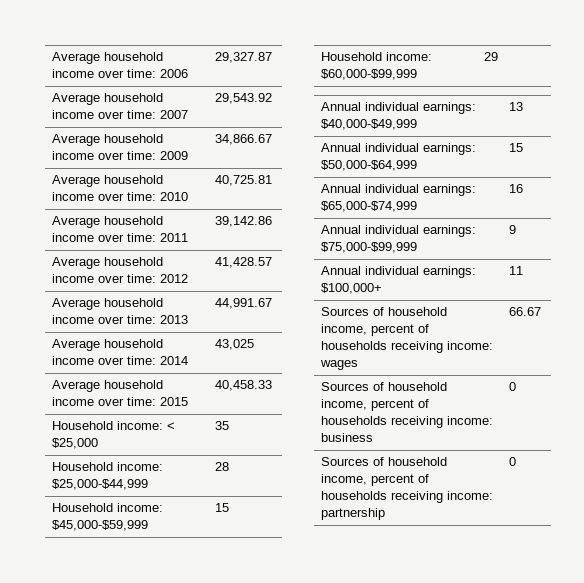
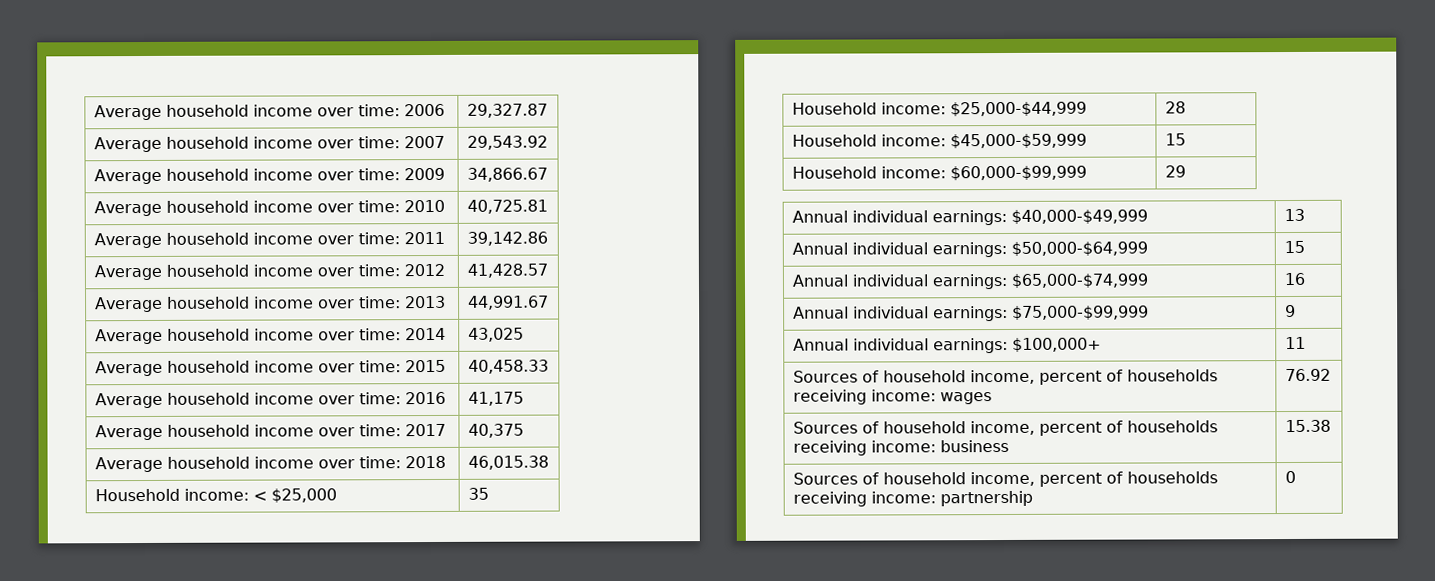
(273, 385) none -> [94,391,446,409] [467,391,524,406] [94,423,446,441] [467,423,524,438] [94,455,446,473] [467,455,549,470] // Average household income over time: 2016 | 41,175 // Average household income over time: 2017 | 40,375 // Average household income over time: 2018 | 46,015.38
[509,307,542,316] 66.67 -> [1284,368,1331,382] 76.92
[509,382,517,391] 0 -> [1284,419,1331,433] 15.38

